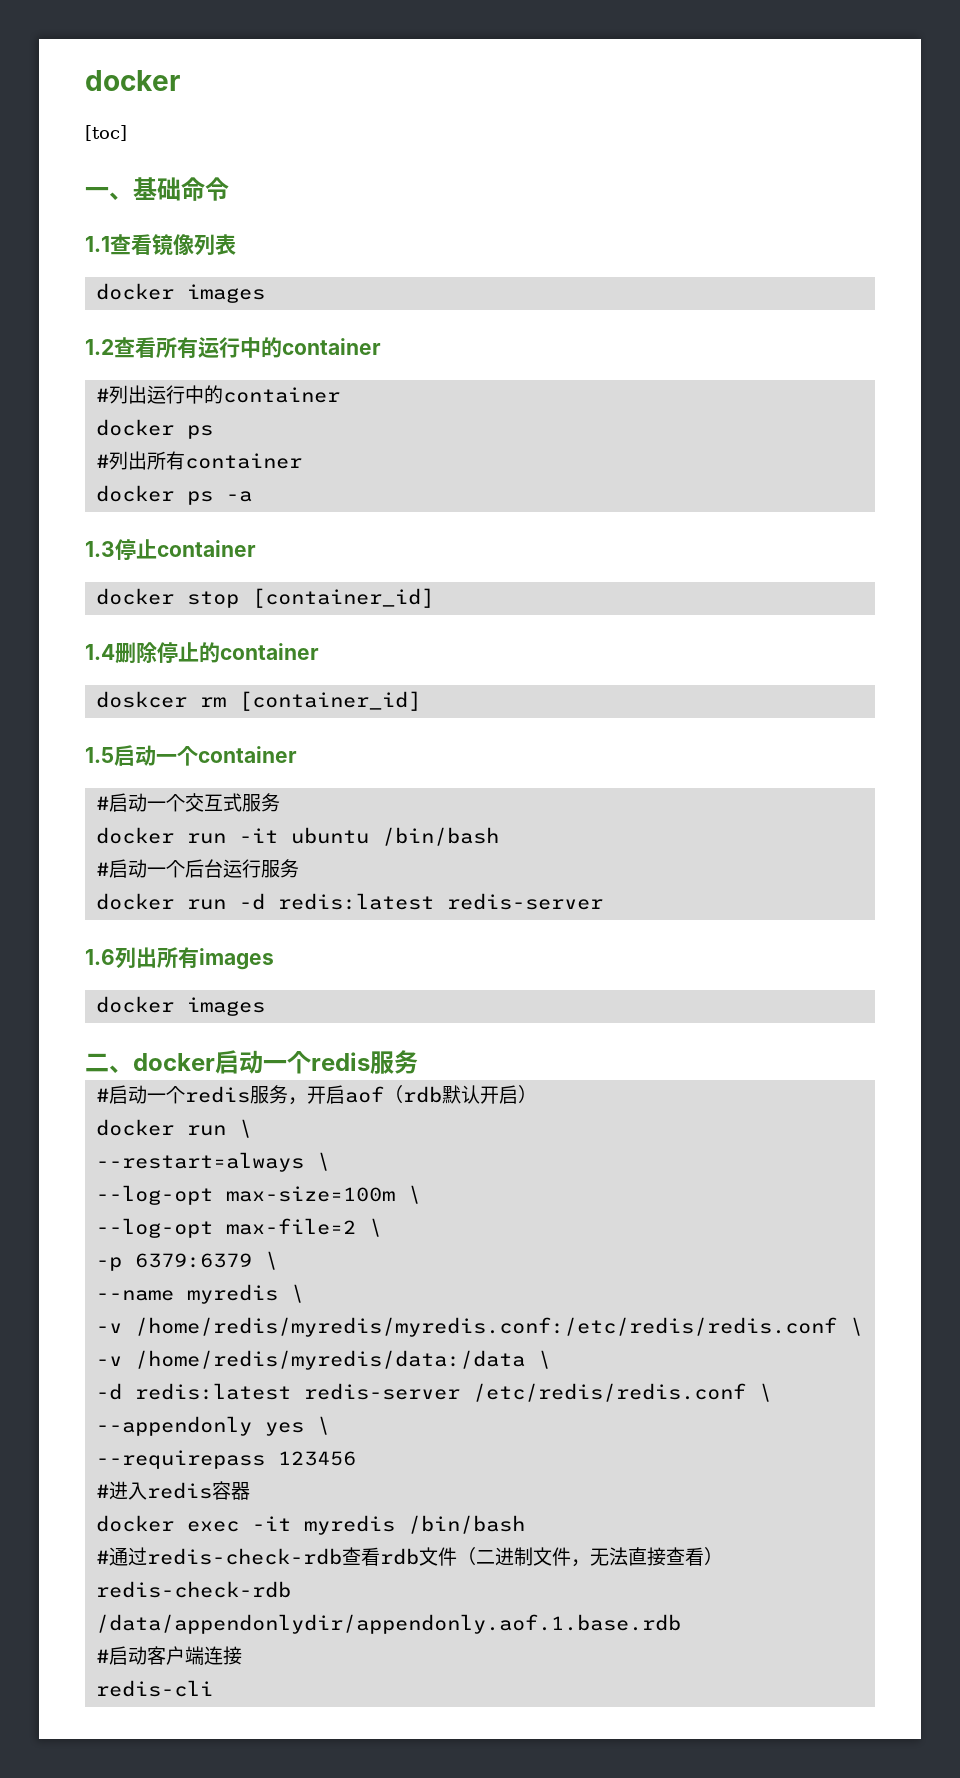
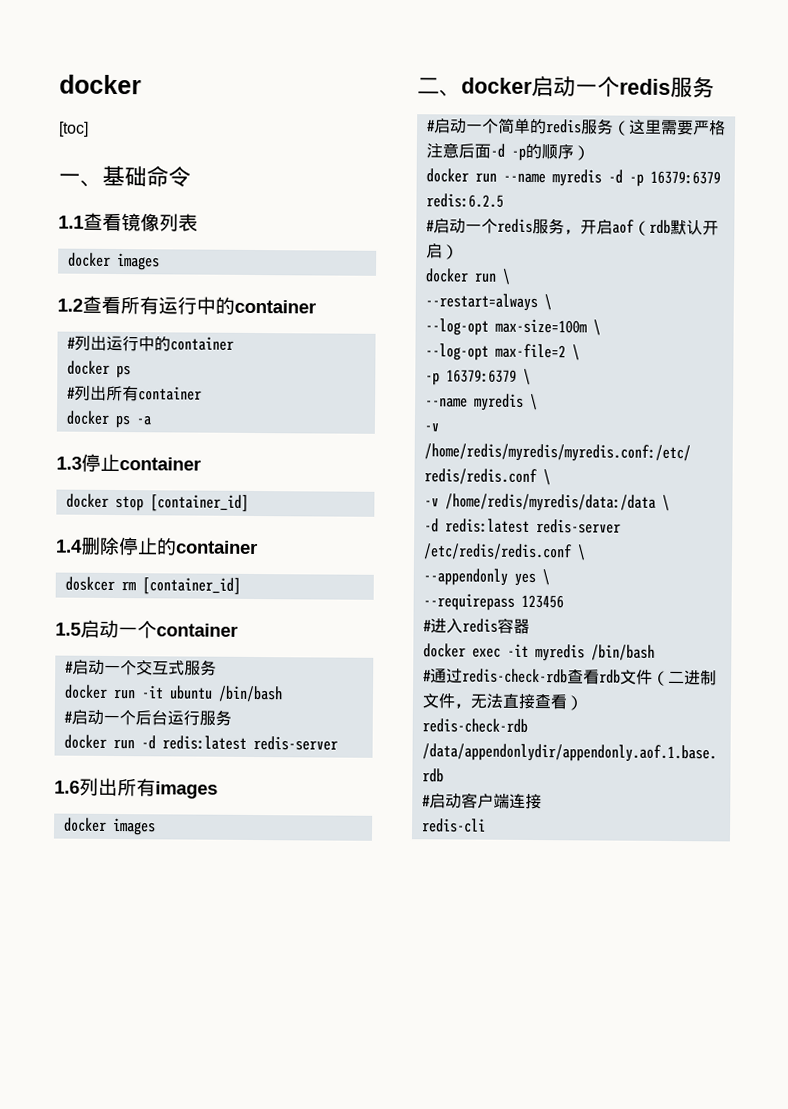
(418, 1062) none -> [426,117,726,136] [425,142,590,161] [425,168,721,187] [425,193,504,208] // #启动一个简单的redis服务（这里需要严格注意后面-d -p的顺序） // docker run --name myredis -d -p 16379:6379 redis:6.2.5
[134,1253,252,1268] 6379:6379 -> [445,369,517,383] 16379:6379

